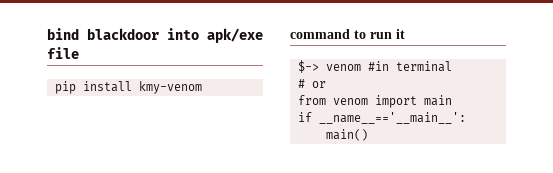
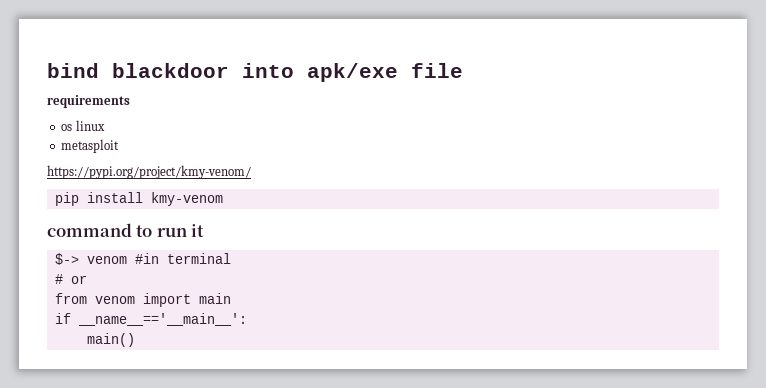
(79, 53) none -> [47,95,130,108] [61,120,105,131] [61,139,120,153] [47,165,251,179] // requirements // os linux // metasploit // https://pypi.org/project/kmy-venom/

